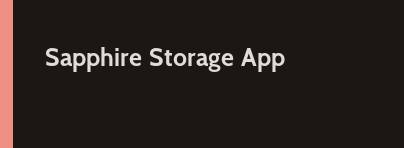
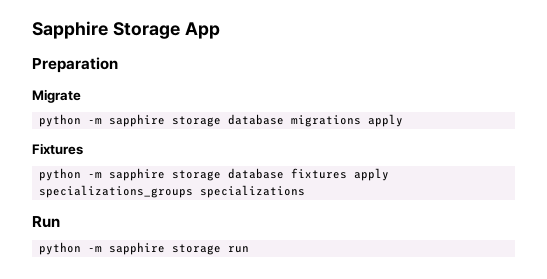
(285, 60) none -> [32,57,118,73] [32,89,81,103] [38,114,403,127] [32,143,83,155] [38,168,389,181] [38,185,305,198] [32,216,60,228] [38,242,249,255] // Preparation // Migrate // python -m sapphire storage database migrations apply // Fixtures // python -m sapphire storage database fixtures apply specializations_groups specializations // Run // python -m sapphire storage run

